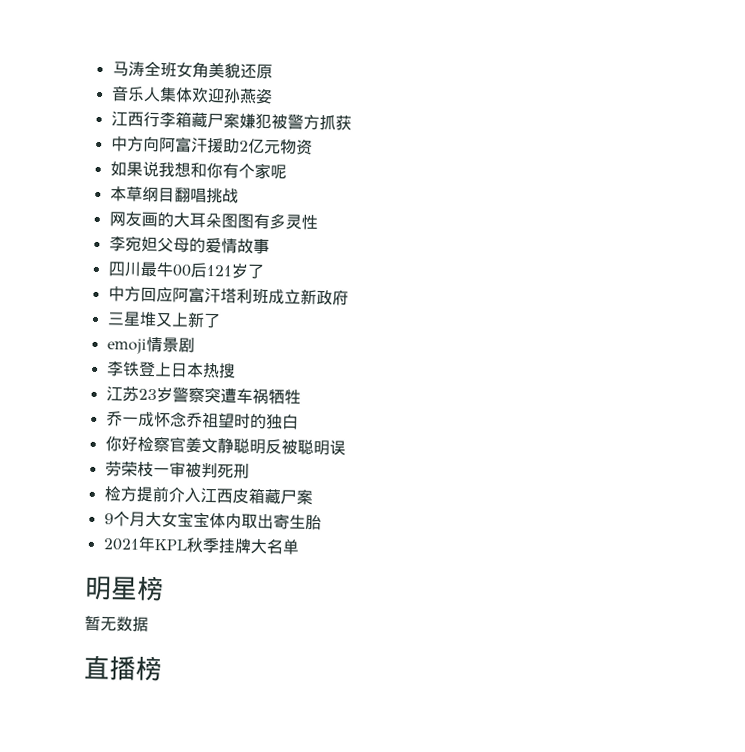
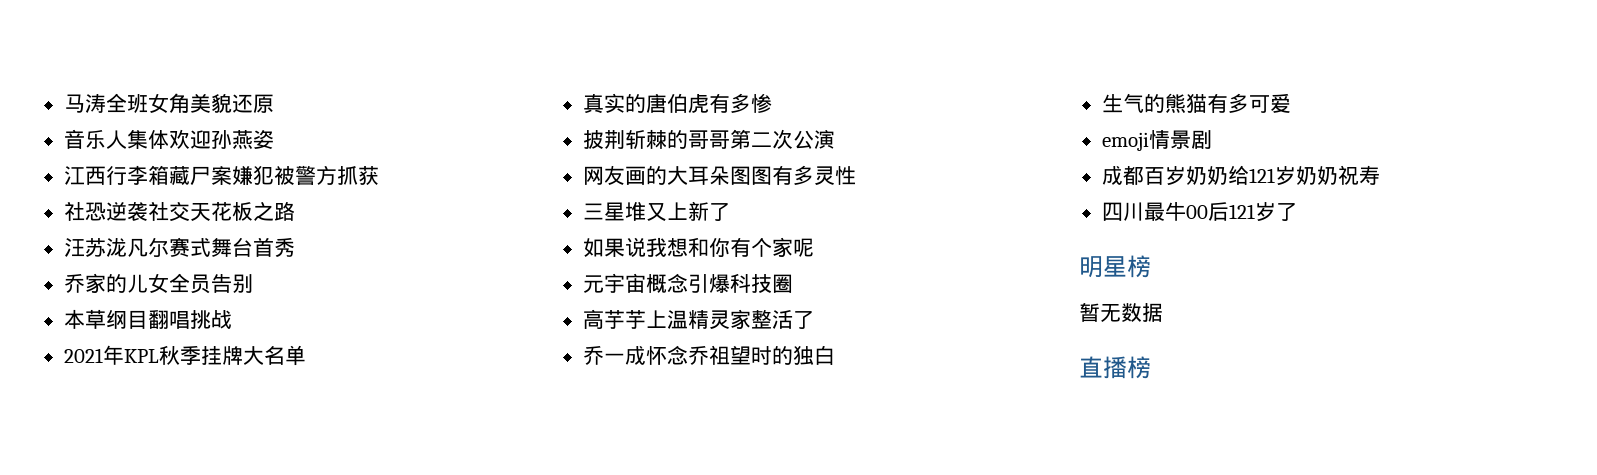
[110,136,313,155] [109,160,287,180] [109,186,239,204] 中方向阿富汗援助2亿元物资 // 如果说我想和你有个家呢 // 本草纲目翻唱挑战 -> [63,201,295,222] [63,237,295,257] [63,273,253,294] [63,309,232,329] [63,345,306,366] [582,93,772,114] [582,129,835,150] 社恐逆袭社交天花板之路 // 汪苏泷凡尔赛式舞台首秀 // 乔家的儿女全员告别 // 本草纲目翻唱挑战 // 2021年KPL秋季挂牌大名单 // 真实的唐伯虎有多惨 // 披荆斩棘的哥哥第二次公演
[108,235,270,255] [107,261,265,280] [107,286,349,306] [106,311,221,329] [106,336,195,354] [105,361,236,379] [105,386,301,405] 李宛妲父母的爱情故事 // 四川最牛00后121岁了 // 中方回应阿富汗塔利班成立新政府 // 三星堆又上新了 // emoji情景剧 // 李铁登上日本热搜 // 江苏23岁警察突遭车祸牺牲 -> [582,201,730,221] [582,237,814,257] [582,273,793,293] [582,309,814,329] 三星堆又上新了 // 如果说我想和你有个家呢 // 元宇宙概念引爆科技圈 // 高芋芋上温精灵家整活了
[104,436,346,456] [104,461,250,479] [103,486,313,505] [103,511,322,531] [102,535,300,555] 你好检察官姜文静聪明反被聪明误 // 劳荣枝一审被判死刑 // 检方提前介入江西皮箱藏尸案 // 9个月大女宝宝体内取出寄生胎 // 2021年KPL秋季挂牌大名单 -> [1101,93,1291,113] [1101,130,1212,151] [1101,165,1380,186] [1101,202,1297,222] 生气的熊猫有多可爱 // emoji情景剧 // 成都百岁奶奶给121岁奶奶祝寿 // 四川最牛00后121岁了

